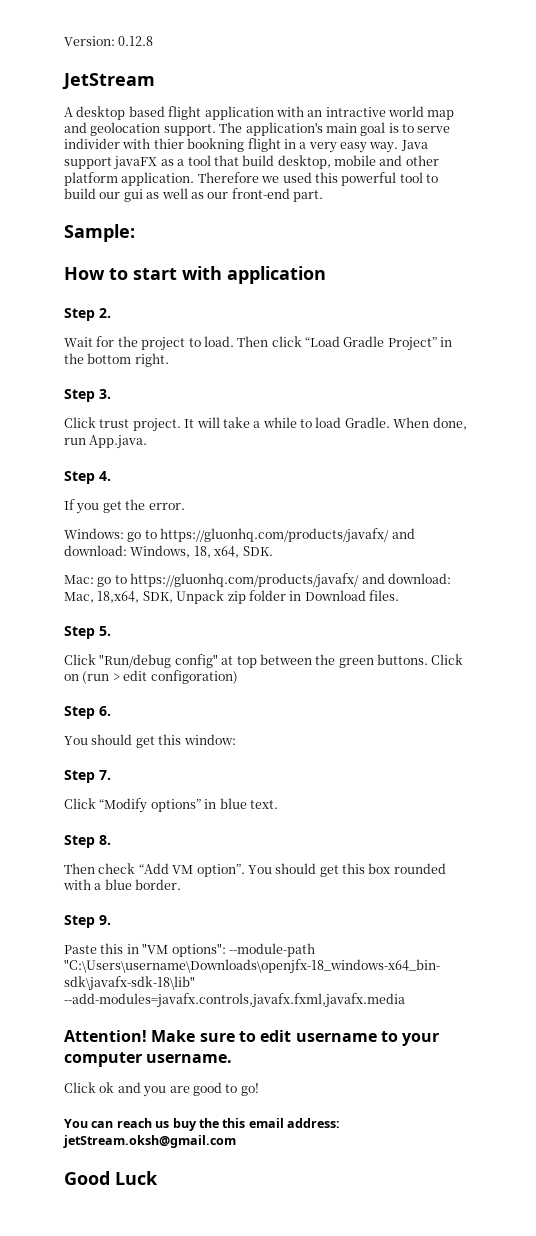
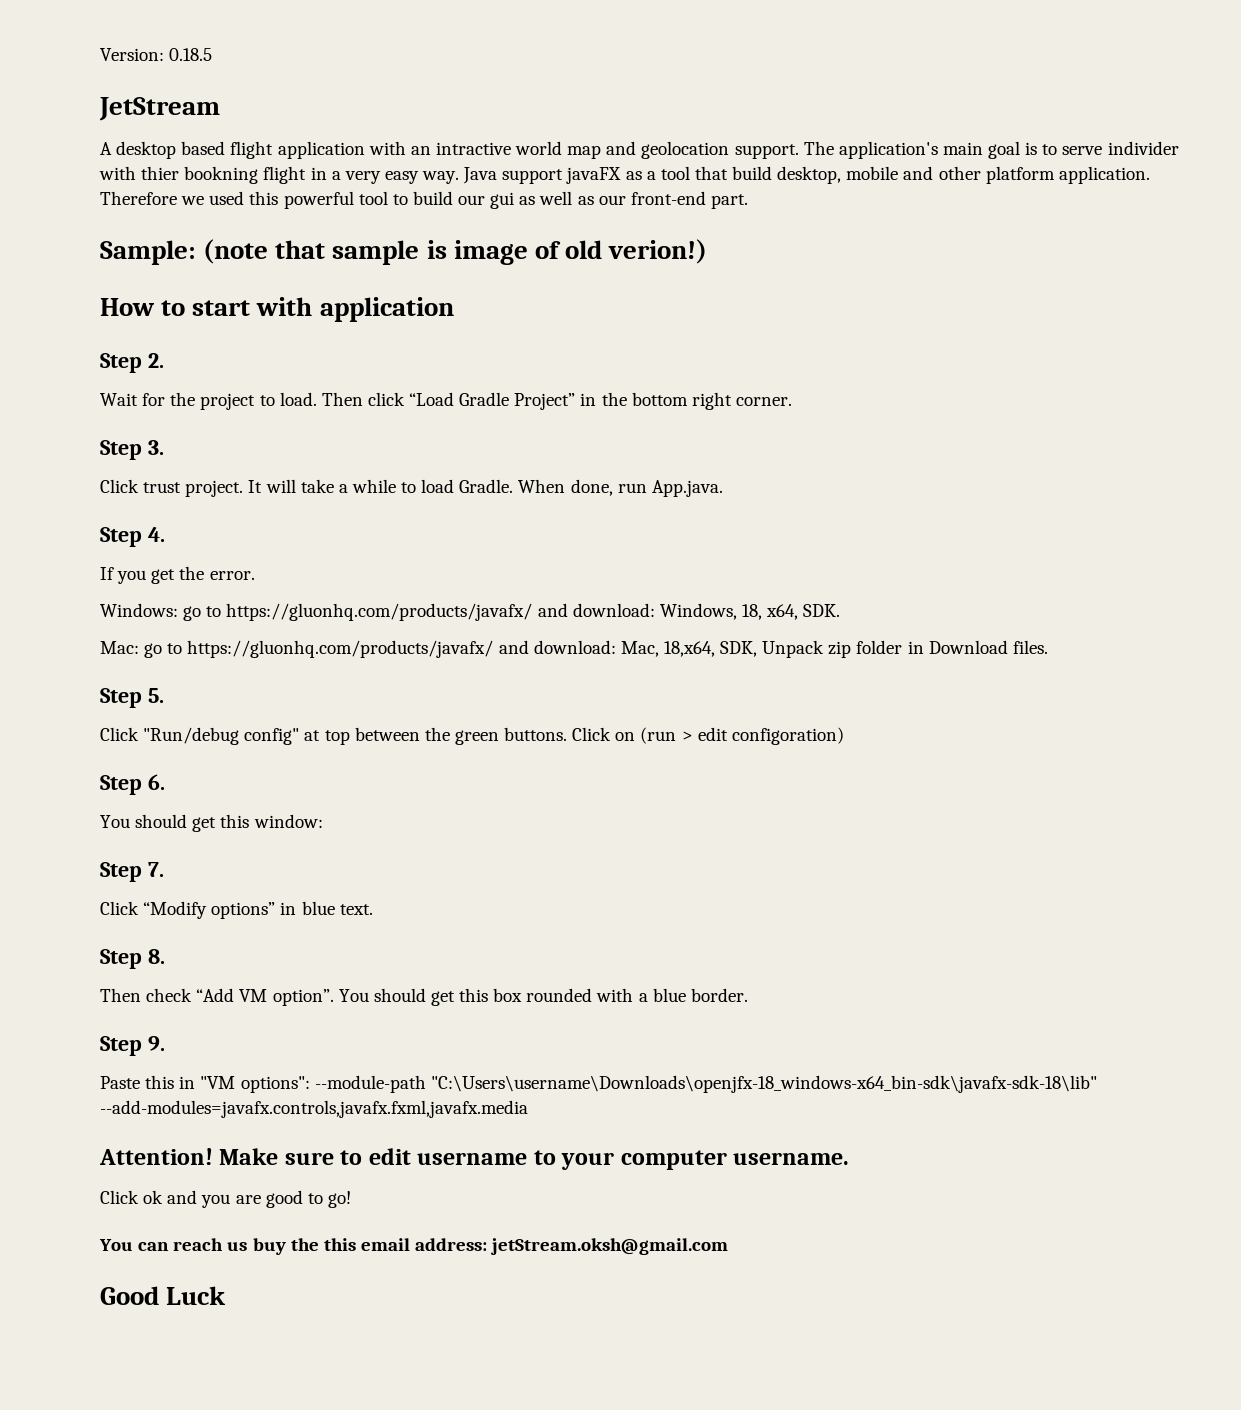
[118,36,154,46] 0.12.8 -> [169,48,213,61] 0.18.5
(135, 233) none -> [203,239,708,265] (note that sample is image of old verion!)
[134,353,169,367] right. -> [691,392,792,410] right corner.

